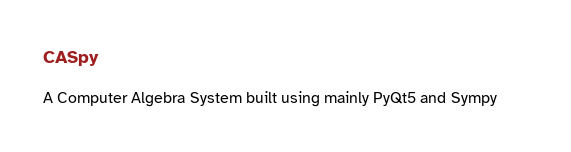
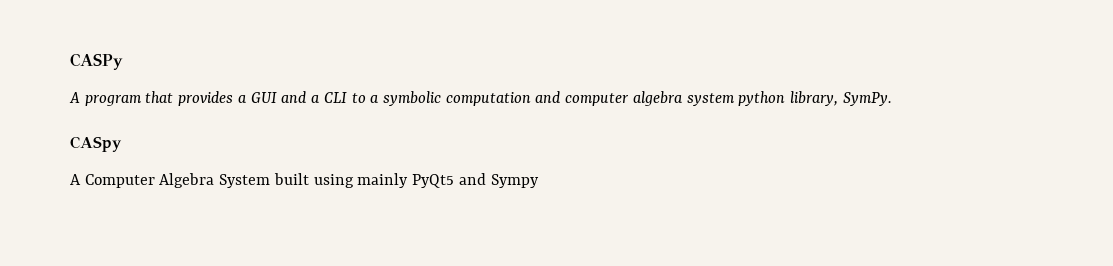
(43, 58) none -> [70,53,123,70] [69,91,892,106] CASPy // A program that provides a GUI and a CLI to a symbolic computation and computer algebra system python library, SymPy. //

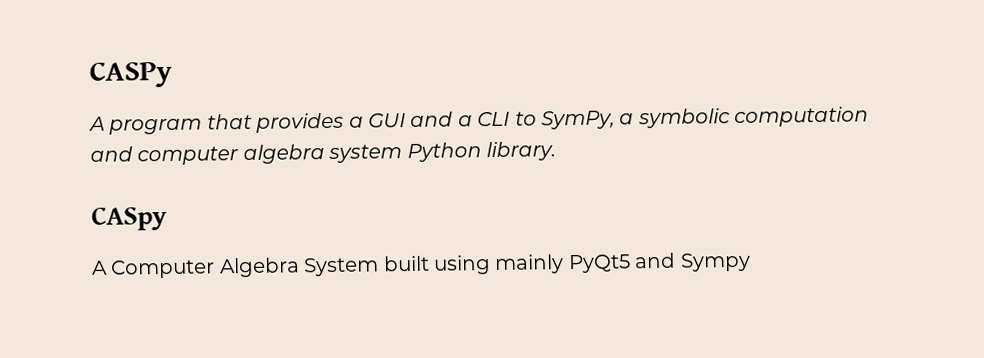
(366, 98) none -> [540,110,615,130] SymPy,
[738,91,892,106] python library, SymPy. -> [406,141,556,163] Python library.

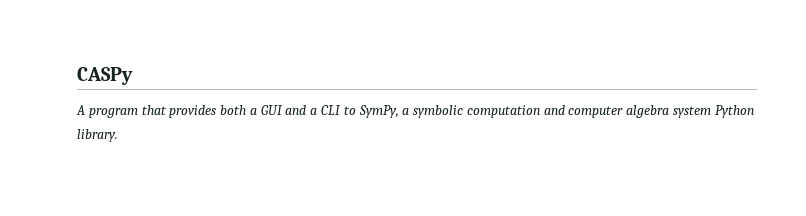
(345, 122) none -> [220,105,247,115] both
[91,205,167,231] [91,252,751,279] // CASpy // A Computer Algebra System built using mainly PyQt5 and Sympy -> (118, 135) none

